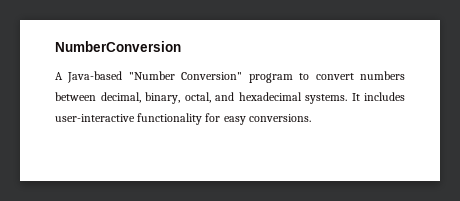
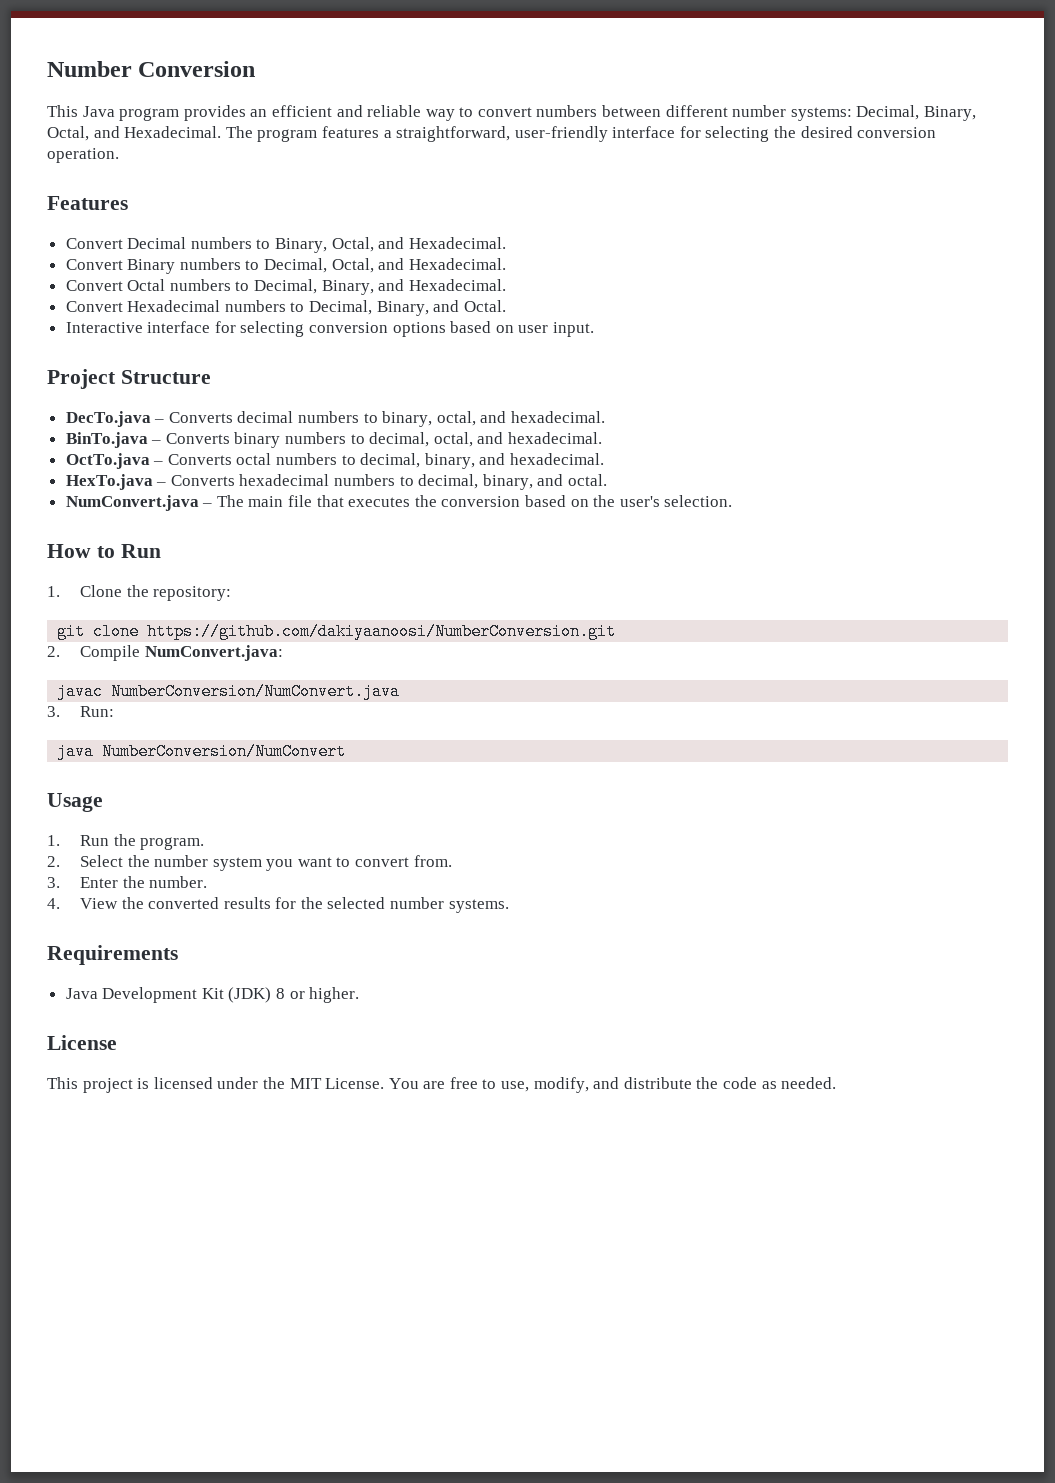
[55,41,181,52] [55,71,405,83] [55,92,405,104] [55,113,311,125] NumberConversion // A Java-based "Number Conversion" program to convert numbers between decimal, binary, octal, and hexadecimal systems. It includes user-interactive functionality for easy conversions. -> [47,61,256,77] [47,105,977,121] [47,126,937,142] [47,148,119,163] [47,196,128,210] [65,237,506,253] [65,258,506,274] [65,279,506,295] [65,300,506,316] [65,321,595,337] [47,369,211,389] [65,411,606,427] [65,432,603,448] [65,453,605,469] [65,474,608,490] [65,495,733,511] [47,544,161,558] [47,585,232,601] [57,623,617,640] [47,645,283,661] [57,683,401,700] [47,706,114,717] [57,743,347,760] [47,793,103,812] [47,834,205,850] [47,855,452,871] [47,876,208,888] [47,897,509,913] [47,945,178,965] [65,987,360,1003] [47,1035,117,1050] [47,1077,837,1093] Number Conversion // This Java program provides an efficient and reliable way to convert numbers between different number systems: Decimal, Binary, Octal, and Hexadecimal. The program features a straightforward, user-friendly interface for selecting the desired conversion operation. // Features // Convert Decimal numbers to Binary, Octal, and Hexadecimal. // Convert Binary numbers to Decimal, Octal, and Hexadecimal. // Convert Octal numbers to Decimal, Binary, and Hexadecimal. // Convert Hexadecimal numbers to Decimal, Binary, and Octal. // Interactive interface for selecting conversion options based on user input. // Project Structure // DecTo.java – Converts decimal numbers to binary, octal, and hexadecimal. // BinTo.java – Converts binary numbers to decimal, octal, and hexadecimal. // OctTo.java – Converts octal numbers to decimal, binary, and hexadecimal. // HexTo.java – Converts hexadecimal numbers to decimal, binary, and octal. // NumConvert.java – The main file that executes the conversion based on the user's selection. // How to Run // 1. Clone the repository: // git clone https://github.com/dakiyaanoosi/NumberConversion.git // 2. Compile NumConvert.java: // javac NumberConversion/NumConvert.java // 3. Run: // java NumberConversion/NumConvert // Usage // 1. Run the program. // 2. Select the number system you want to convert from. // 3. Enter the number. // 4. View the converted results for the selected number systems. // Requirements // Java Development Kit (JDK) 8 or higher. // License // This project is licensed under the MIT License. You are free to use, modify, and distribute the code as needed.

